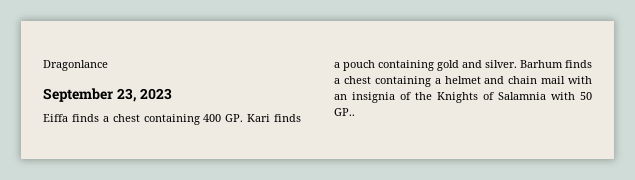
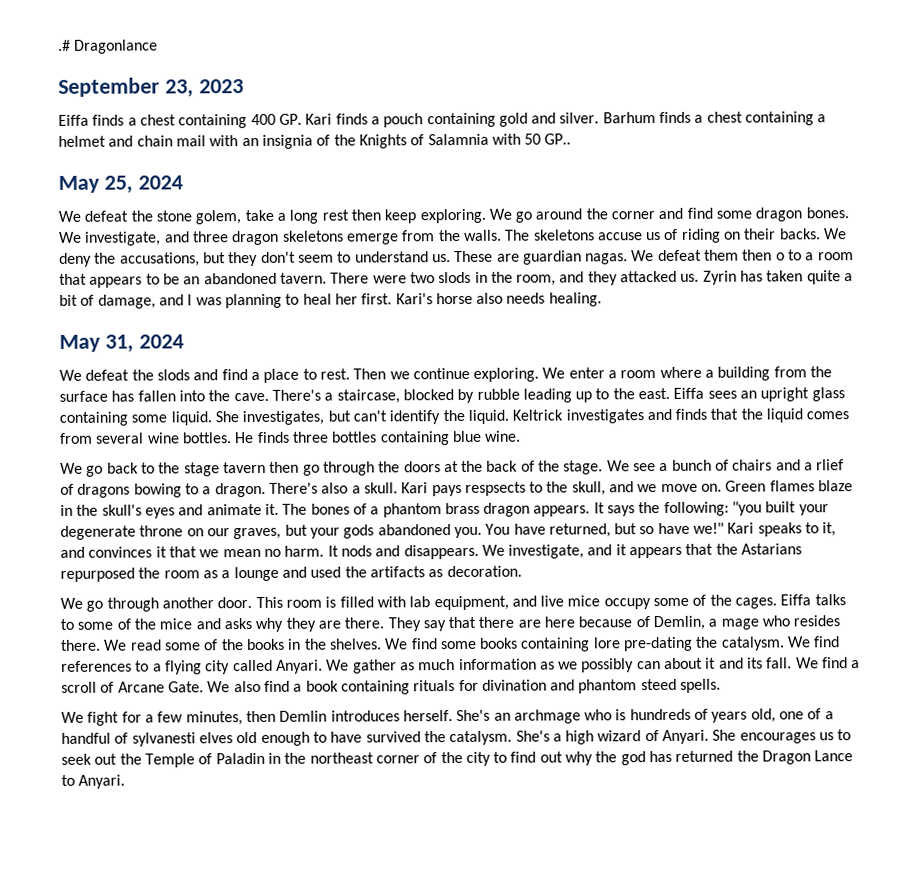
(43, 65) none -> [58,39,71,51] .#
(355, 112) none -> [58,175,183,194] [58,207,849,225] [59,228,848,246] [59,249,854,267] [59,270,854,288] [59,292,602,309] [59,334,184,353] [59,366,833,383] [59,387,845,404] [59,408,850,426] [59,430,522,446] [60,459,845,477] [60,480,854,498] [60,501,829,519] [60,522,837,540] [60,543,803,560] [60,565,522,582] [60,594,846,612] [60,615,841,632] [60,636,841,652] [61,657,861,675] [61,678,722,695] [61,708,834,726] [61,729,852,747] [61,750,854,768] [61,774,126,789] // May 25, 2024 // We defeat the stone golem, take a long rest then keep exploring. We go around the corner and find some dragon bones. We investigate, and three dragon skeletons emerge from the walls. The skeletons accuse us of riding on their backs. We deny the accusations, but they don't seem to understand us. These are guardian nagas. We defeat them then o to a room that appears to be an abandoned tavern. There were two slods in the room, and they attacked us. Zyrin has taken quite a bit of damage, and I was planning to heal her first. Kari's horse also needs healing. // May 31, 2024 // We defeat the slods and find a place to rest. Then we continue exploring. We enter a room where a building from the surface has fallen into the cave. There's a staircase, blocked by rubble leading up to the east. Eiffa sees an upright glass containing some liquid. She investigates, but can't identify the liquid. Keltrick investigates and finds that the liquid comes from several wine bottles. He finds three bottles containing blue wine. // We go back to the stage tavern then go through the doors at the back of the stage. We see a bunch of chairs and a rlief of dragons bowing to a dragon. There's also a skull. Kari pays respsects to the skull, and we move on. Green flames blaze in the skull's eyes and animate it. The bones of a phantom brass dragon appears. It says the following: "you built your degenerate throne on our graves, but your gods abandoned you. You have returned, but so have we!" Kari speaks to it, and convinces it that we mean no harm. It nods and disappears. We investigate, and it appears that the Astarians repurposed the room as a lounge and used the artifacts as decoration. // We go through another door. This room is filled with lab equipment, and live mice occupy some of the cages. Eiffa talks to some of the mice and asks why they are there. They say that there are here because of Demlin, a mage who resides there. We read some of the books in the shelves. We find some books containing lore pre-dating the catalysm. We find references to a flying city called Anyari. We gather as much information as we possibly can about it and its fall. We find a scroll of Arcane Gate. We also find a book containing rituals for divination and phantom steed spells. // We fight for a few minutes, then Demlin introduces herself. She's an archmage who is hundreds of years old, one of a handful of sylvanesti elves old enough to have survived the catalysm. She's a high wizard of Anyari. She encourages us to seek out the Temple of Paladin in the northeast corner of the city to find out why the god has returned the Dragon Lance to Anyari.

